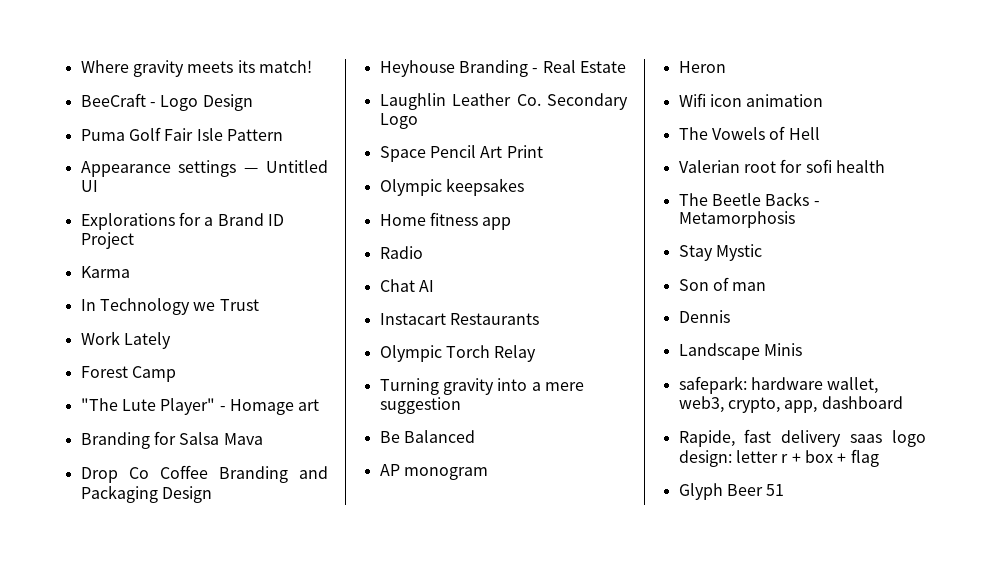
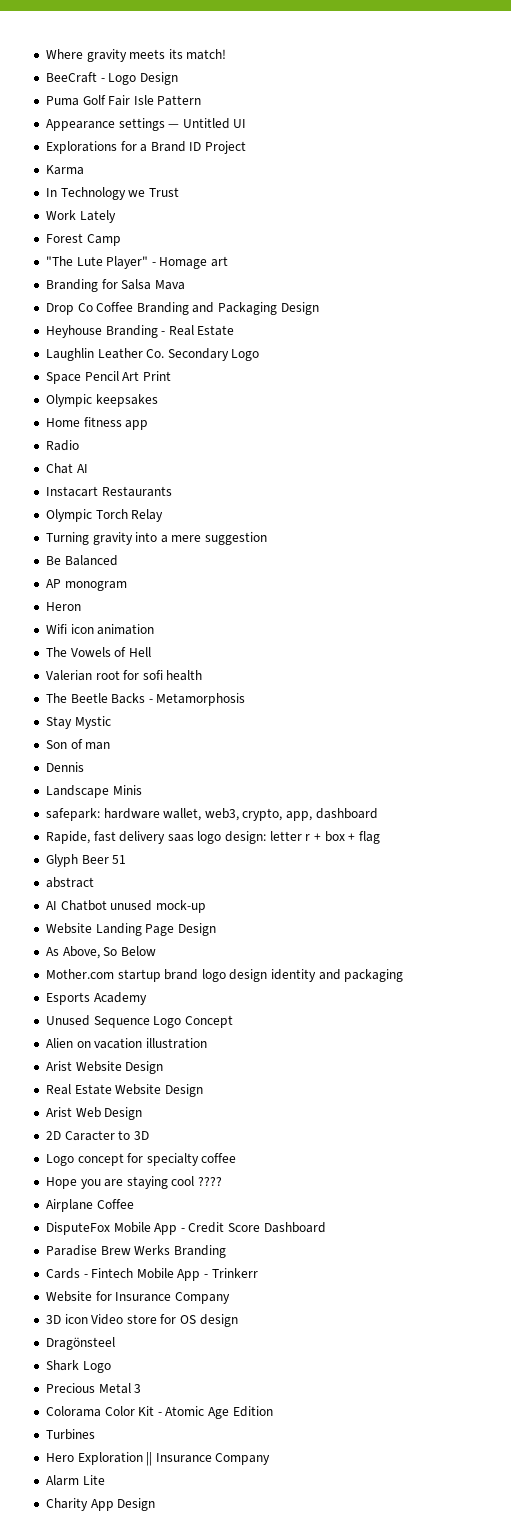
(785, 490) none -> [45,877,94,888] [45,900,206,913] [45,923,216,936] [45,946,156,959] [45,969,404,982] [45,992,147,1005] [45,1015,233,1028] [45,1038,207,1049] [45,1061,164,1074] [45,1084,203,1097] [45,1107,143,1120] [45,1130,149,1141] [45,1153,237,1166] [45,1176,223,1189] [45,1199,134,1212] [45,1222,326,1235] [45,1245,226,1258] [45,1268,258,1281] [45,1291,230,1304] [45,1314,238,1327] [45,1337,115,1350] [45,1360,111,1373] [45,1383,142,1394] [45,1406,273,1419] [45,1429,95,1440] [45,1452,271,1466] [45,1475,105,1486] [45,1498,156,1511] // abstract // AI Chatbot unused mock-up // Website Landing Page Design // As Above, So Below // Mother.com startup brand logo design identity and packaging // Esports Academy // Unused Sequence Logo Concept // Alien on vacation illustration // Arist Website Design // Real Estate Website Design // Arist Web Design // 2D Caracter to 3D // Logo concept for specialty coffee // Hope you are staying cool ???? // Airplane Coffee // DisputeFox Mobile App - Credit Score Dashboard // Paradise Brew Werks Branding // Cards - Fintech Mobile App - Trinkerr // Website for Insurance Company // 3D icon Video store for OS design // Dragönsteel // Shark Logo // Precious Metal 3 // Colorama Color Kit - Atomic Age Edition // Turbines // Hero Exploration || Insurance Company // Alarm Lite // Charity App Design

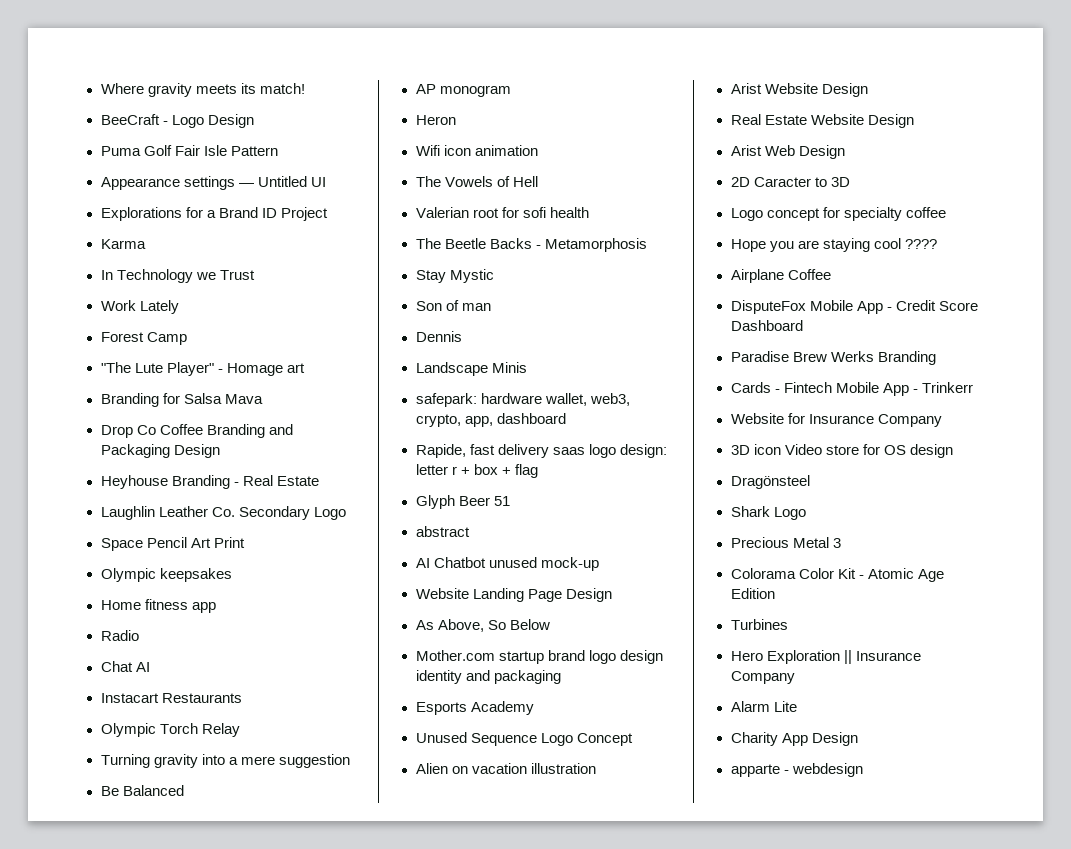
(156, 1504) none -> [730,763,863,777] // apparte - webdesign

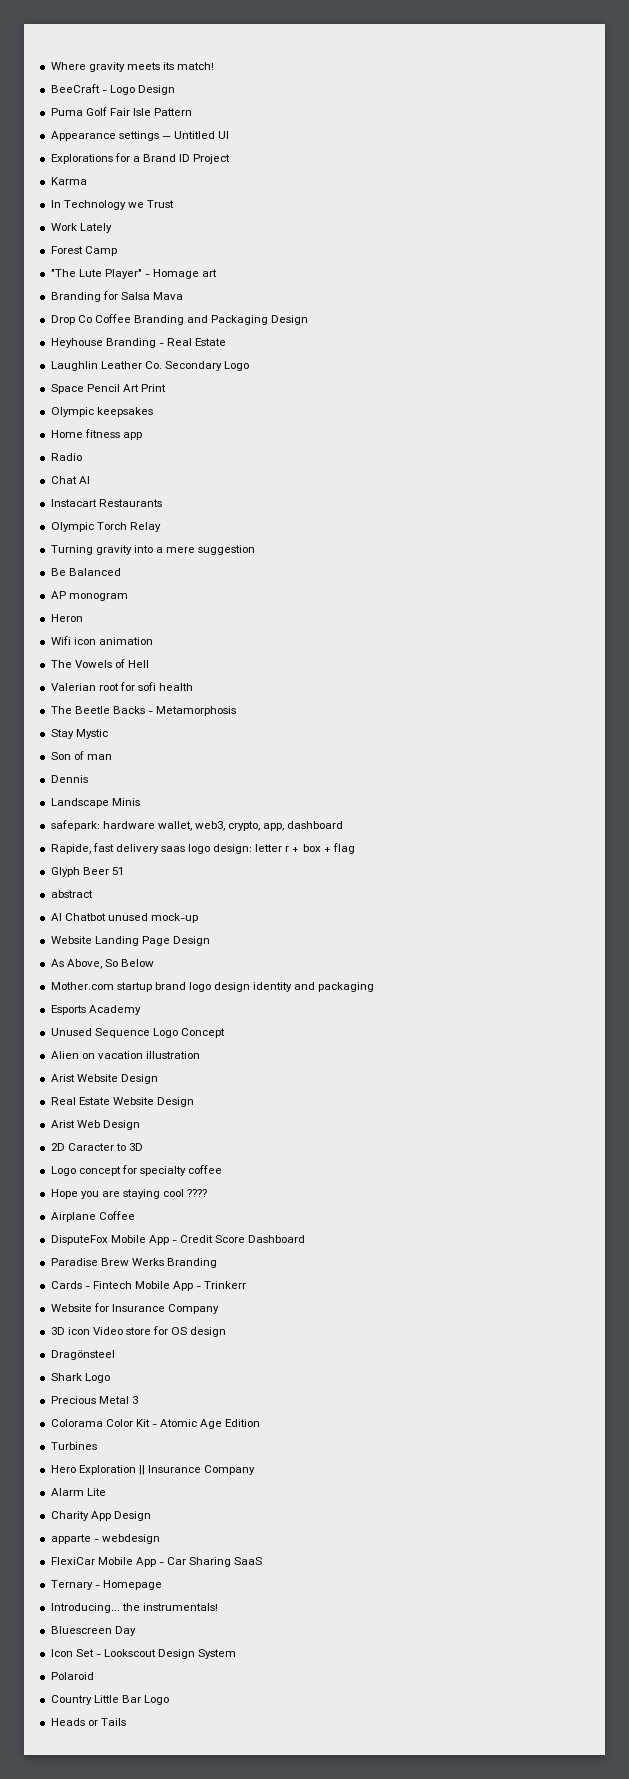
(863, 770) none -> [50,1557,263,1567] [50,1580,162,1590] [50,1603,218,1613] [50,1626,136,1636] [50,1649,237,1659] [50,1672,94,1680] [50,1695,169,1705] [50,1718,126,1726] // FlexiCar Mobile App - Car Sharing SaaS // Ternary - Homepage // Introducing... the instrumentals! // Bluescreen Day // Icon Set - Lookscout Design System // Polaroid // Country Little Bar Logo // Heads or Tails

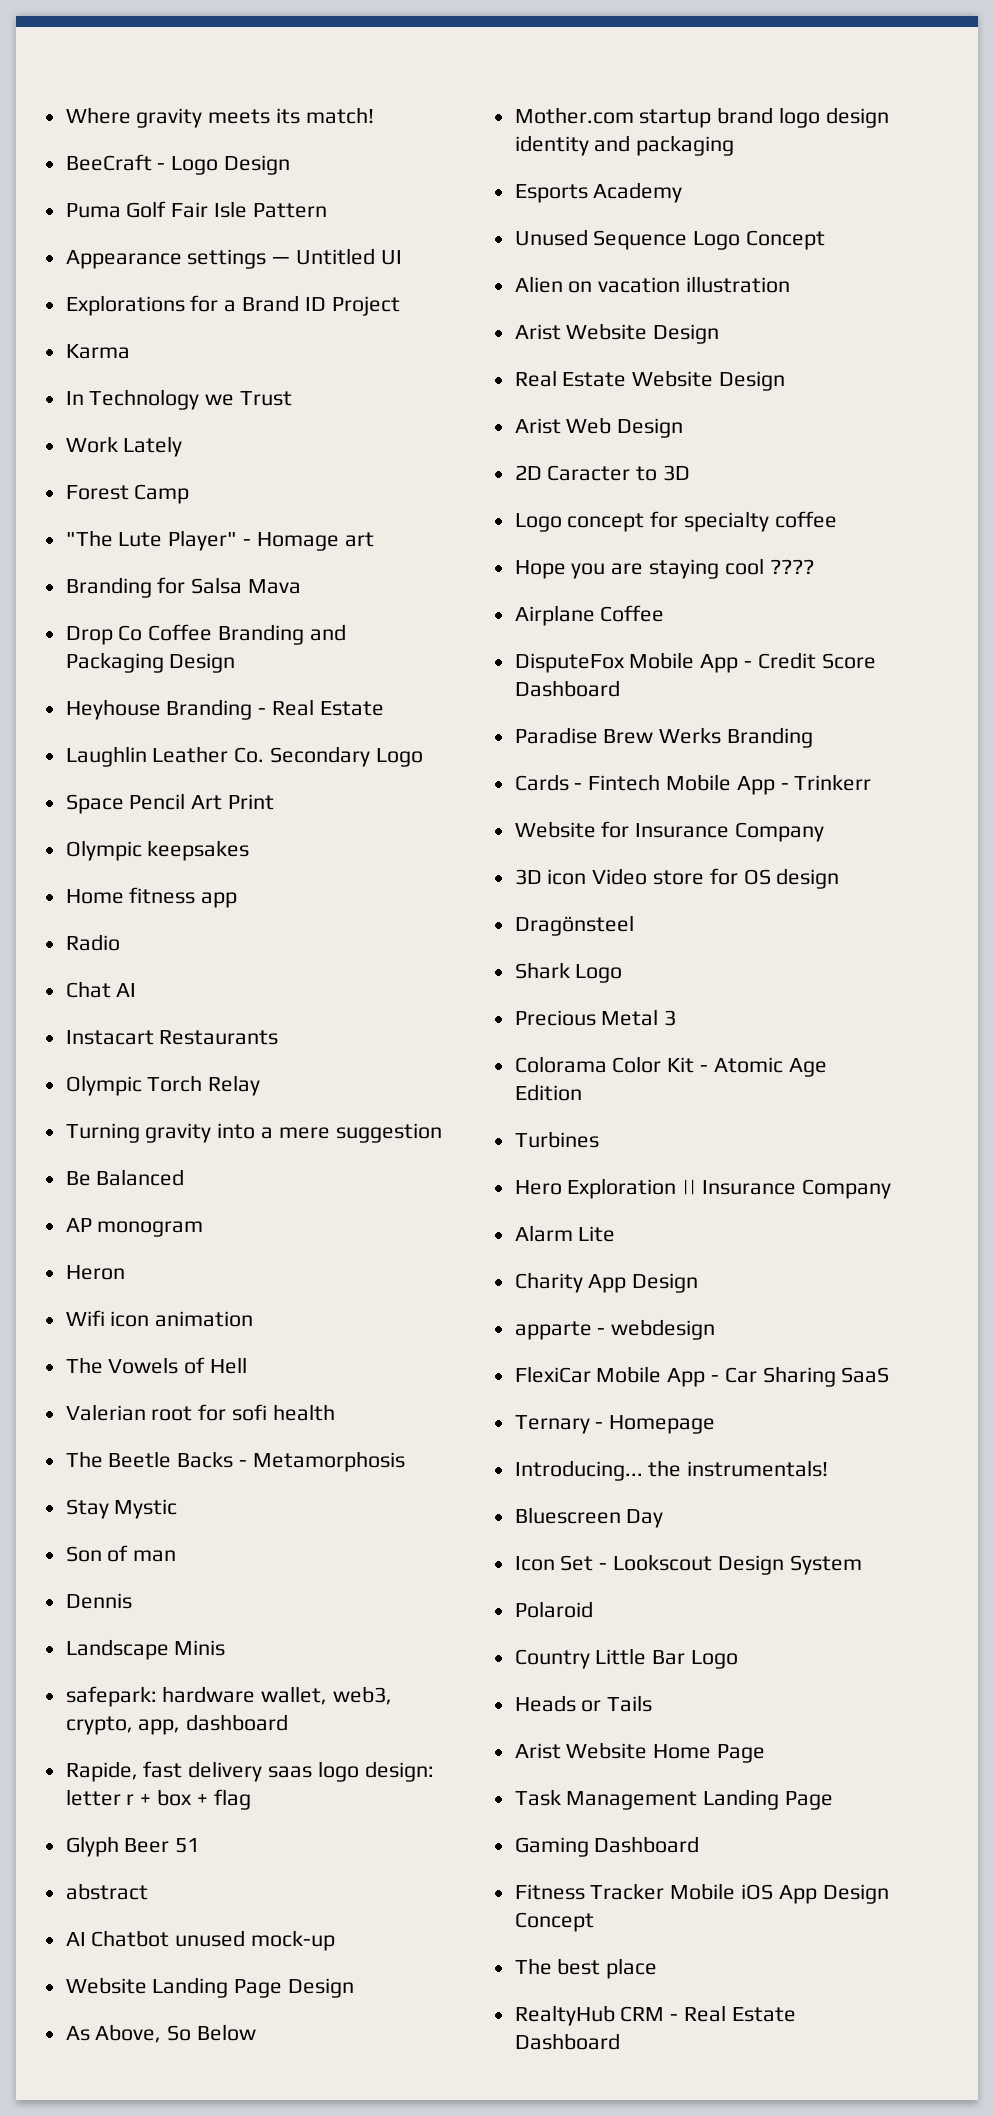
(126, 1722) none -> [514,1742,766,1763] [514,1789,834,1810] [514,1836,700,1857] [514,1883,889,1904] [514,1912,594,1932] [514,1958,658,1979] [514,2005,796,2026] [514,2033,620,2050] // Arist Website Home Page // Task Management Landing Page // Gaming Dashboard // Fitness Tracker Mobile iOS App Design Concept // The best place // RealtyHub CRM - Real Estate Dashboard

